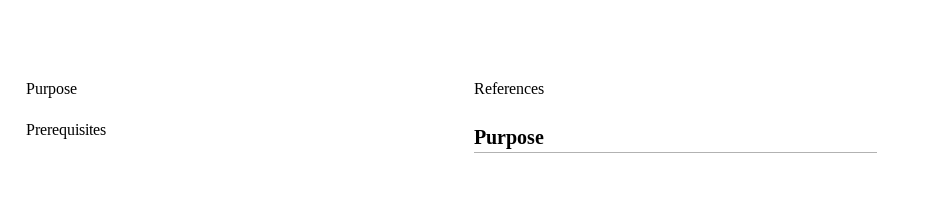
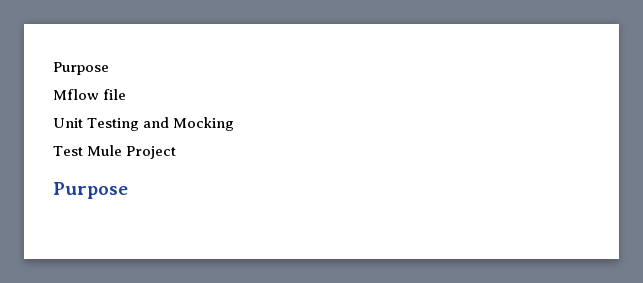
[26,124,106,139] [474,82,544,94] Prerequisites // References -> [53,89,127,100] [53,117,235,131] [53,145,177,159] Mflow file // Unit Testing and Mocking // Test Mule Project

